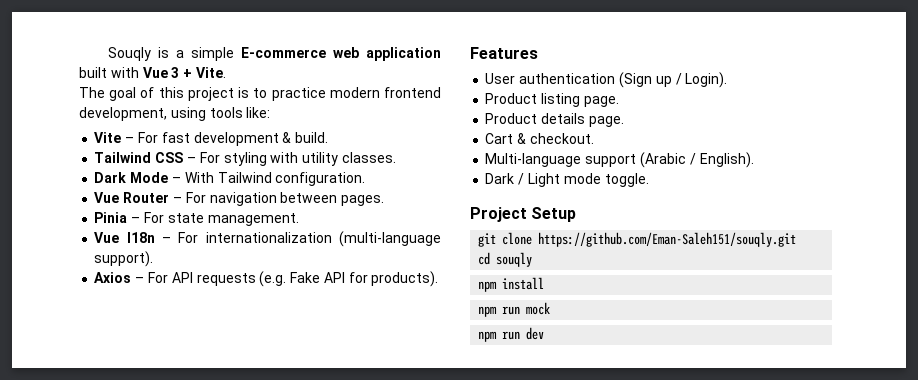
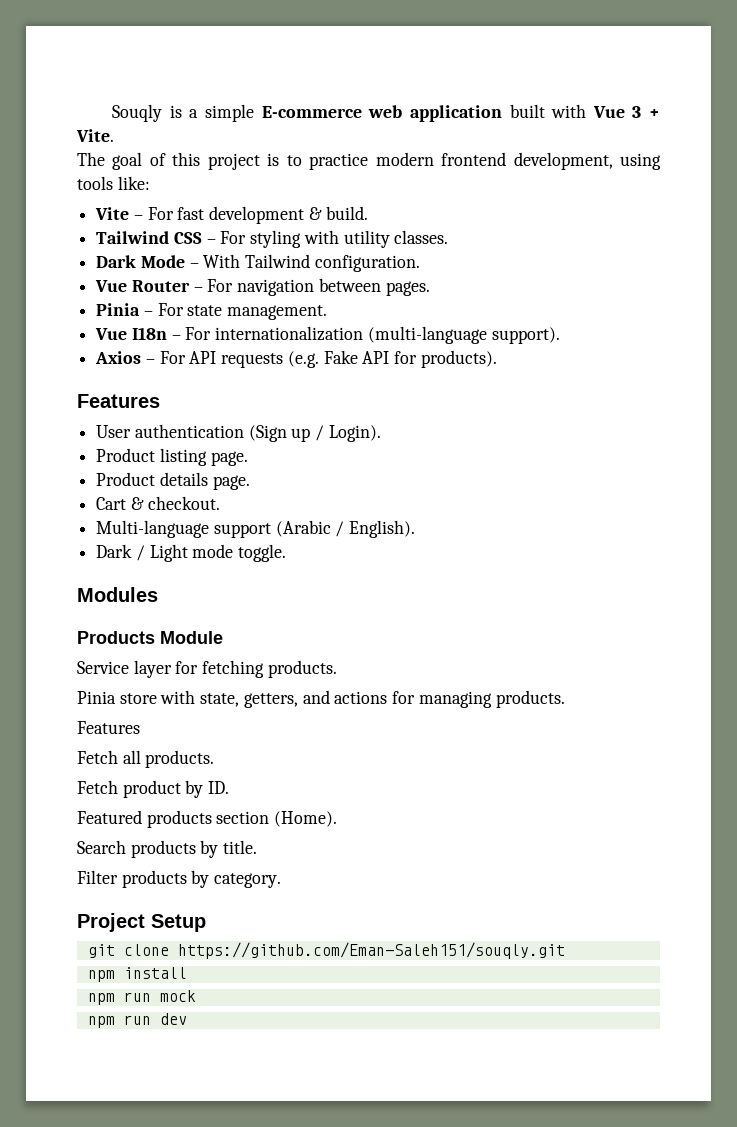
(649, 180) none -> [77,587,158,602] [77,631,223,644] [77,660,337,678] [77,690,565,708] [77,721,140,734] [77,750,215,768] [77,780,230,798] [77,810,338,828] [77,840,258,858] [77,870,282,888] // Modules // Products Module // Service layer for fetching products. // Pinia store with state, getters, and actions for managing products. // Features // Fetch all products. // Fetch product by ID. // Featured products section (Home). // Search products by title. // Filter products by category.
[478,252,533,267] // cd souqly -> (565, 950) none

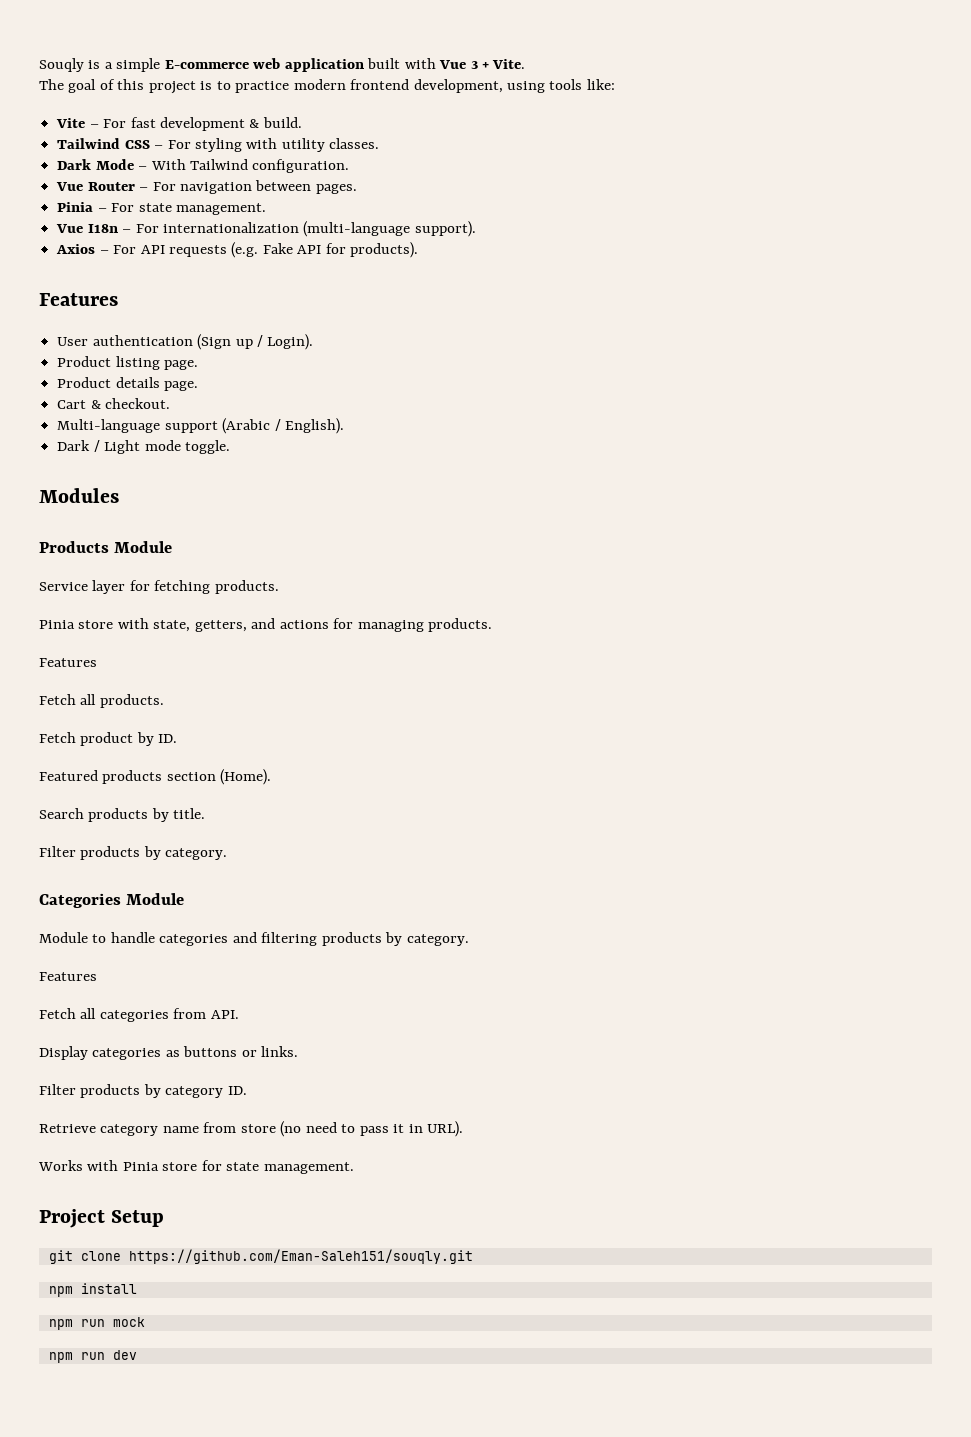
(282, 880) none -> [39,893,184,908] [39,932,469,946] [39,972,97,981] [39,1008,239,1022] [39,1046,299,1060] [39,1084,247,1098] [39,1121,464,1137] [38,1160,354,1174] // Categories Module // Module to handle categories and filtering products by category. // Features // Fetch all categories from API. // Display categories as buttons or links. // Filter products by category ID. // Retrieve category name from store (no need to pass it in URL). // Works with Pinia store for state management.

